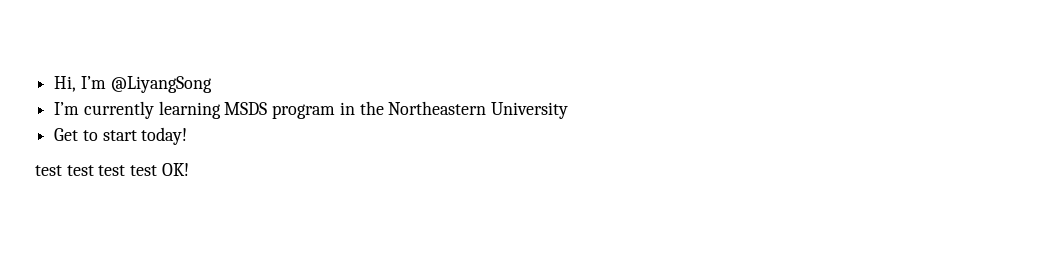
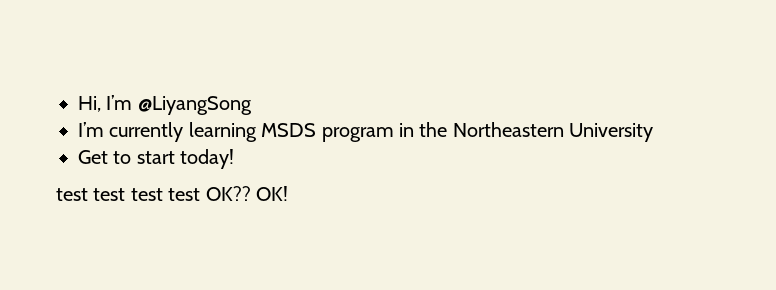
(158, 170) none -> [205,186,251,201] OK??

